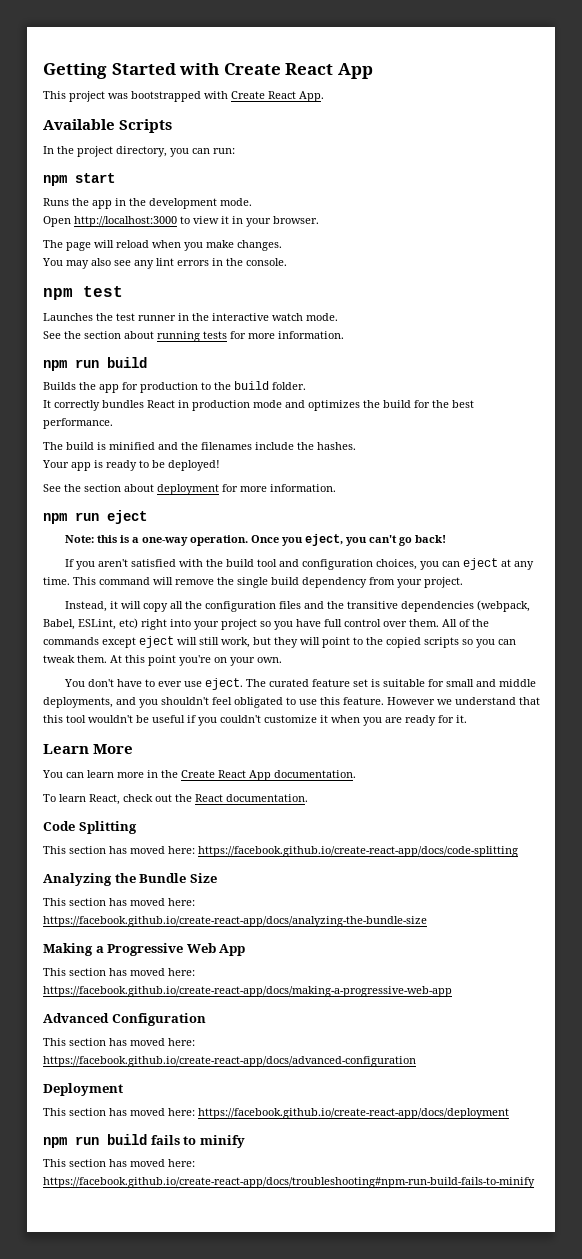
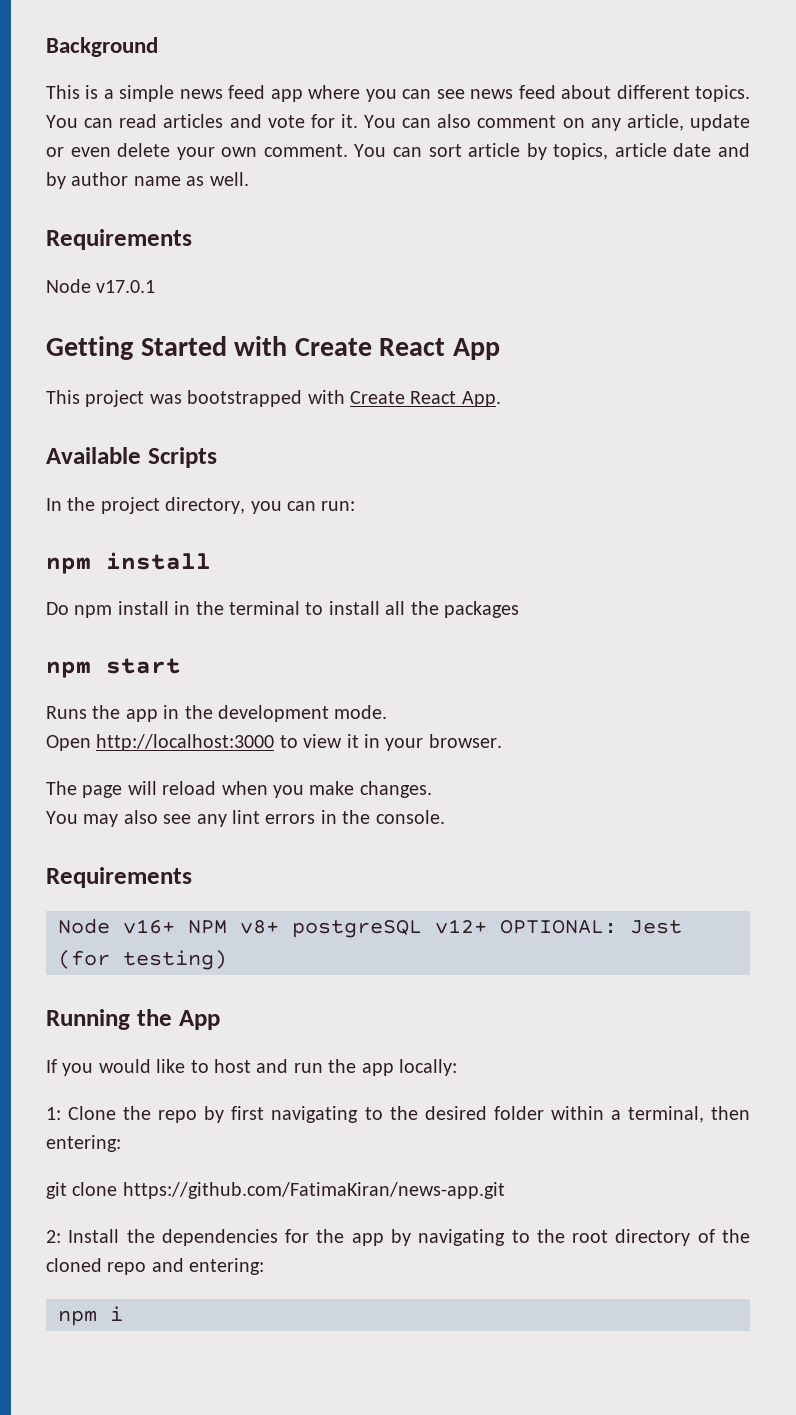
(43, 71) none -> [46,37,158,57] [46,85,750,102] [46,114,750,131] [46,143,750,160] [46,172,249,189] [46,229,192,250] [46,279,156,293] Background // This is a simple news feed app where you can see news feed about different topics. You can read articles and vote for it. You can also comment on any article, update or even delete your own comment. You can sort article by topics, article date and by author name as well. // Requirements // Node v17.0.1 //
(235, 151) none -> [46,552,211,574] [46,601,519,618] // npm install // Do npm install in the terminal to install all the packages
[43,286,123,300] [43,313,338,321] [43,331,344,342] [43,357,147,371] [43,381,306,393] [43,400,474,411] [43,418,113,429] [43,442,356,450] [42,460,220,471] [43,484,336,495] [43,510,147,524] [65,534,447,546] [65,558,535,570] [43,577,463,588] [65,600,531,612] [43,618,489,630] [43,636,516,648] [43,655,282,666] [64,678,537,690] [43,697,540,708] [43,715,467,726] [43,744,134,754] [42,770,356,781] [43,794,308,805] [43,821,137,834] [43,846,518,857] [43,873,217,886] [43,898,195,906] [43,916,427,927] [43,943,246,956] [43,968,195,976] [43,986,452,997] [43,1013,206,1026] [43,1038,195,1046] [43,1056,416,1067] [43,1083,123,1096] [43,1108,509,1119] [43,1134,245,1148] [43,1159,195,1167] [43,1177,535,1188] npm test // Launches the test runner in the interactive watch mode. // See the section about running tests for more information. // npm run build // Builds the app for production to the build folder. // It correctly bundles React in production mode and optimizes the build for the best performance. // The build is minified and the filenames include the hashes. // Your app is ready to be deployed! // See the section about deployment for more information. // npm run eject // Note: this is a one-way operation. Once you eject, you can't go back! // If you aren't satisfied with the build tool and configuration choices, you can eject at any time. This command will remove the single build dependency from your project. // Instead, it will copy all the configuration files and the transitive dependencies (webpack, Babel, ESLint, etc) right into your project so you have full control over them. All of the commands except eject will still work, but they will point to the copied scripts so you can tweak them. At this point you're on your own. // You don't have to ever use eject. The curated feature set is suitable for small and middle deployments, and you shouldn't feel obligated to use this feature. However we understand that this tool wouldn't be useful if you couldn't customize it when you are ready for it. // Learn More // You can learn more in the Create React App documentation. // To learn React, check out the React documentation. // Code Splitting // This section has moved here: https://facebook.github.io/create-react-app/docs/code-splitting // Analyzing the Bundle Size // This section has moved here: https://facebook.github.io/create-react-app/docs/analyzing-the-bundle-size // Making a Progressive Web App // This section has moved here: https://facebook.github.io/create-react-app/docs/making-a-progressive-web-app // Advanced Configuration // This section has moved here: https://facebook.github.io/create-react-app/docs/advanced-configuration // Deployment // This section has moved here: https://facebook.github.io/create-react-app/docs/deployment // npm run build fails to minify // This section has moved here: https://facebook.github.io/create-react-app/docs/troubleshooting#npm-run-build-fails-to-minify -> [46,867,192,888] [58,918,682,938] [58,950,227,970] [46,1009,220,1030] [46,1059,457,1076] [46,1106,750,1123] [46,1135,121,1152] [46,1182,505,1199] [46,1229,751,1246] [46,1258,265,1275] [58,1306,123,1326] Requirements // Node v16+ NPM v8+ postgreSQL v12+ OPTIONAL: Jest (for testing) // Running the App // If you would like to host and run the app locally: // 1: Clone the repo by first navigating to the desired folder within a terminal, then entering: // git clone https://github.com/FatimaKiran/news-app.git // 2: Install the dependencies for the app by navigating to the root directory of the cloned repo and entering: // npm i

